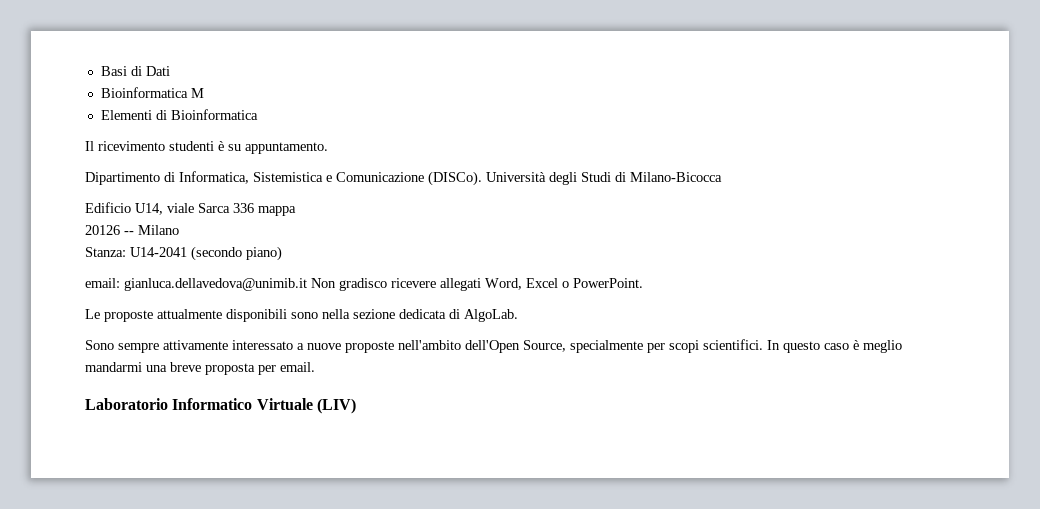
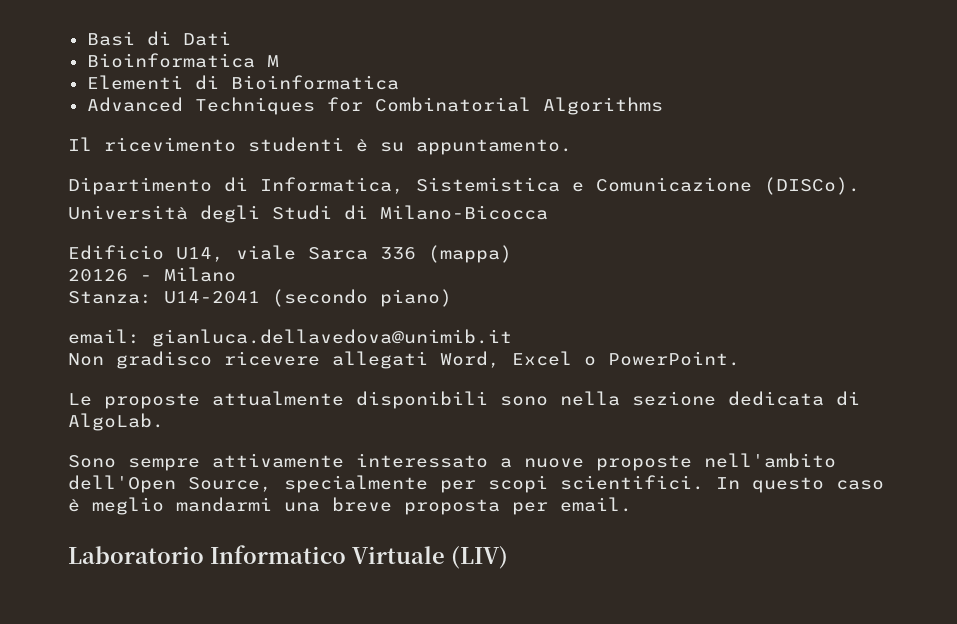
(258, 114) none -> [86,97,663,115] // Advanced Techniques for Combinatorial Algorithms
(482, 178) none -> (860, 186) //
[258,206,296,216] mappa -> [428,245,512,263] (mappa)
[124,231,134,235] -- -> [140,275,152,281] -
(307, 284) none -> (512, 338) //

